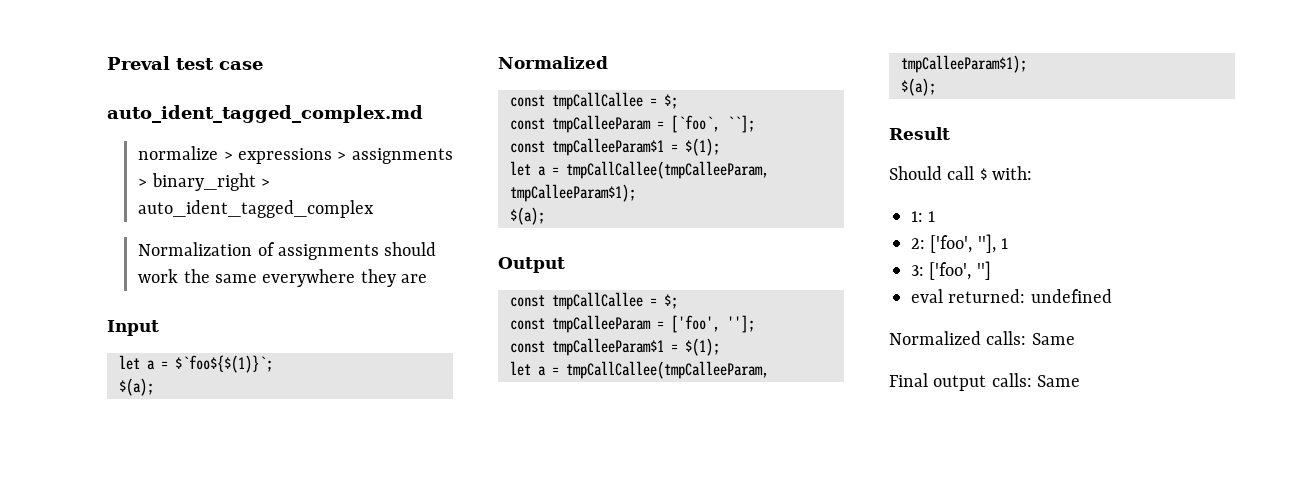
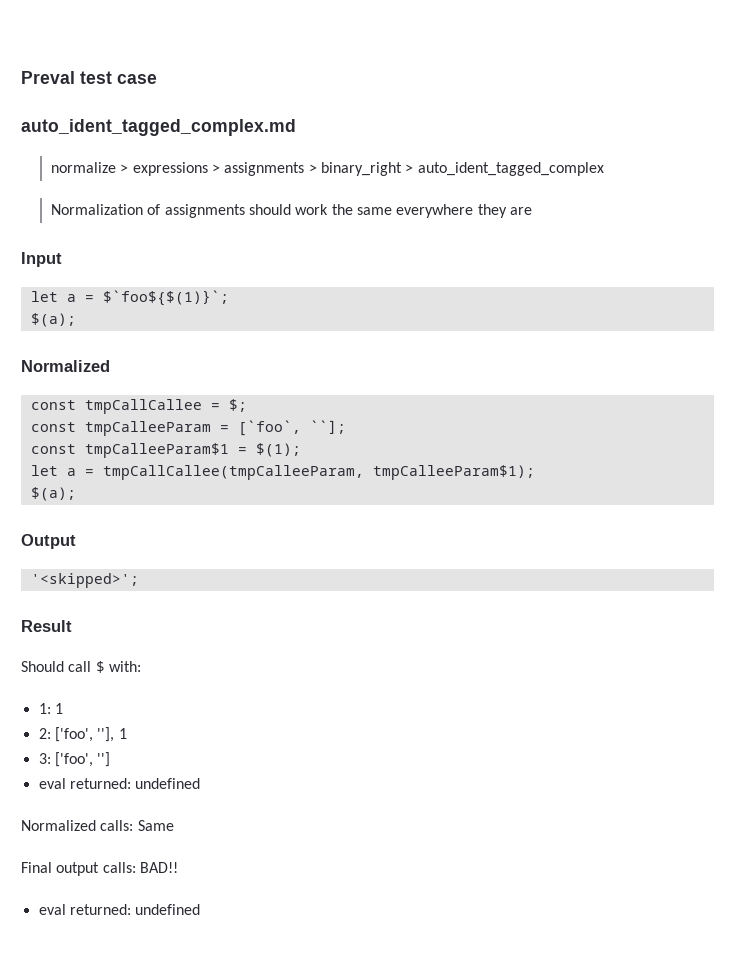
[510,292,678,310] [510,315,755,333] [510,338,720,356] [510,361,769,379] [901,55,1027,73] [901,78,936,96] const tmpCallCallee = $; // const tmpCalleeParam = ['foo', '']; // const tmpCalleeParam$1 = $(1); // let a = tmpCallCallee(tmpCalleeParam, tmpCalleeParam$1); // $(a); -> [30,573,139,588] '<skipped>';
[1037,375,1081,387] Same -> [139,862,178,873] [38,904,201,915] BAD!! // eval returned: undefined

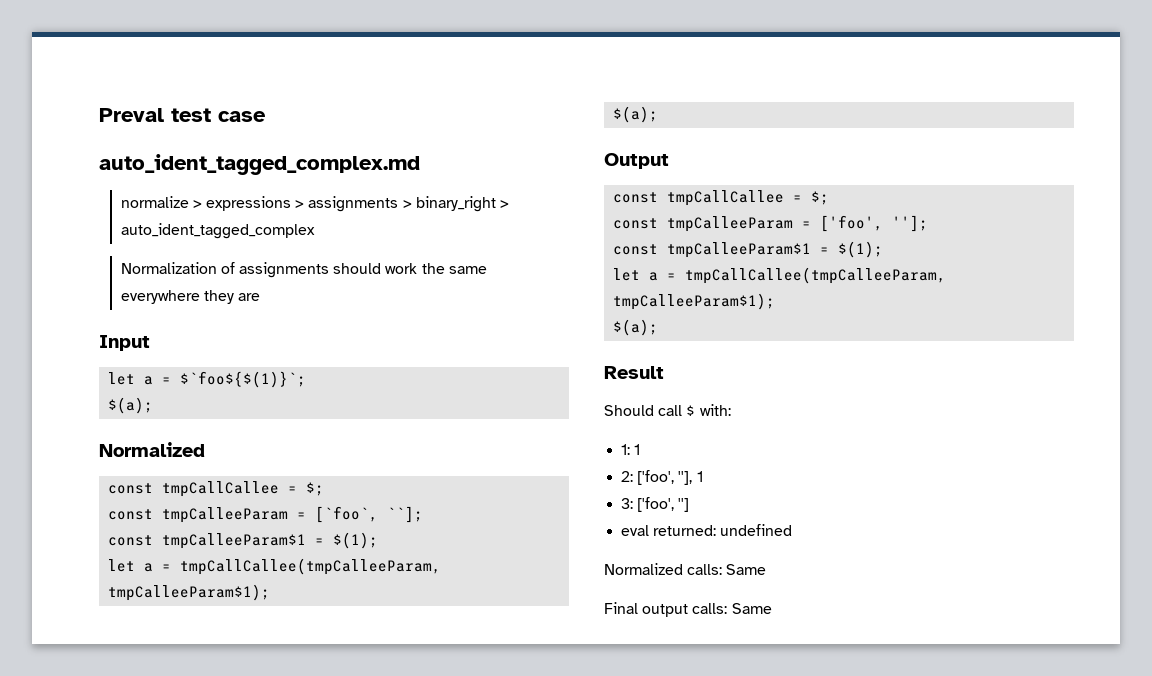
[30,573,139,588] '<skipped>'; -> [613,190,830,206] [613,215,929,232] [613,241,884,258] [613,267,947,284] [613,293,776,310] [613,319,659,336] const tmpCallCallee = $; // const tmpCalleeParam = ['foo', '']; // const tmpCalleeParam$1 = $(1); // let a = tmpCallCallee(tmpCalleeParam, tmpCalleeParam$1); // $(a);
[139,862,178,873] [38,904,201,915] BAD!! // eval returned: undefined -> [731,603,772,614] Same

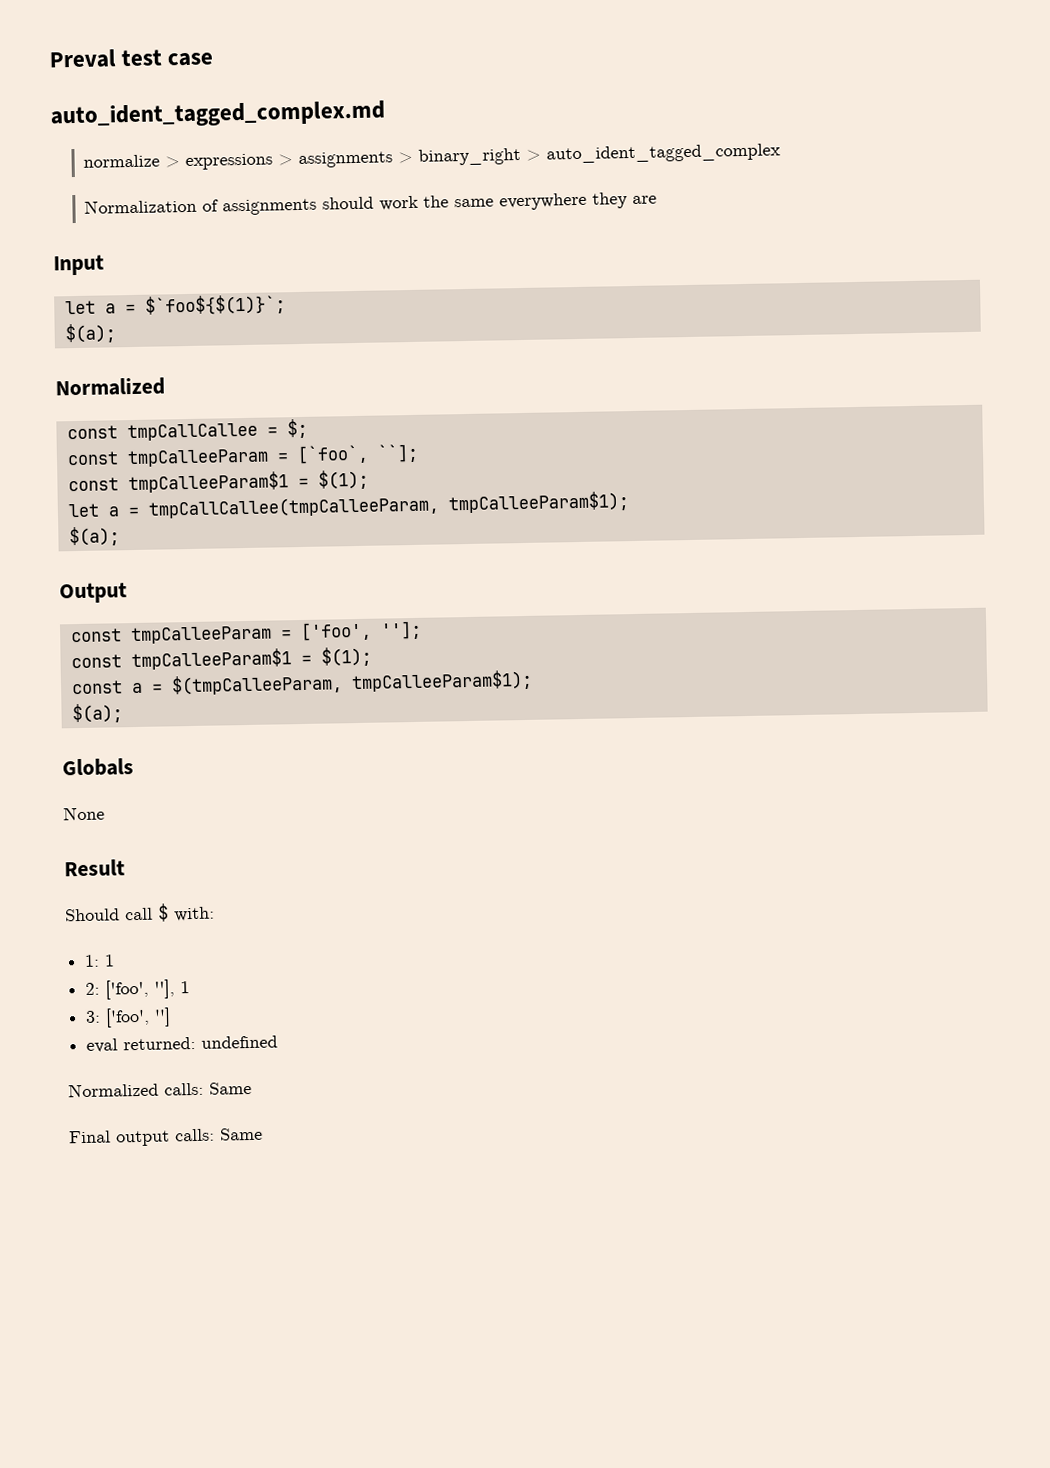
[613,190,830,206] [613,215,929,232] [613,241,884,258] [613,267,947,284] [613,293,776,310] [613,319,659,336] // const tmpCallCallee = $; // const tmpCalleeParam = ['foo', '']; // const tmpCalleeParam$1 = $(1); // let a = tmpCallCallee(tmpCalleeParam, tmpCalleeParam$1); // $(a); -> [70,620,422,645] [70,646,372,671] [70,669,533,696] [71,703,123,724] [62,758,134,777] [63,806,105,821] // const tmpCalleeParam = ['foo', '']; // const tmpCalleeParam$1 = $(1); // const a = $(tmpCalleeParam, tmpCalleeParam$1); // $(a); // Globals // None

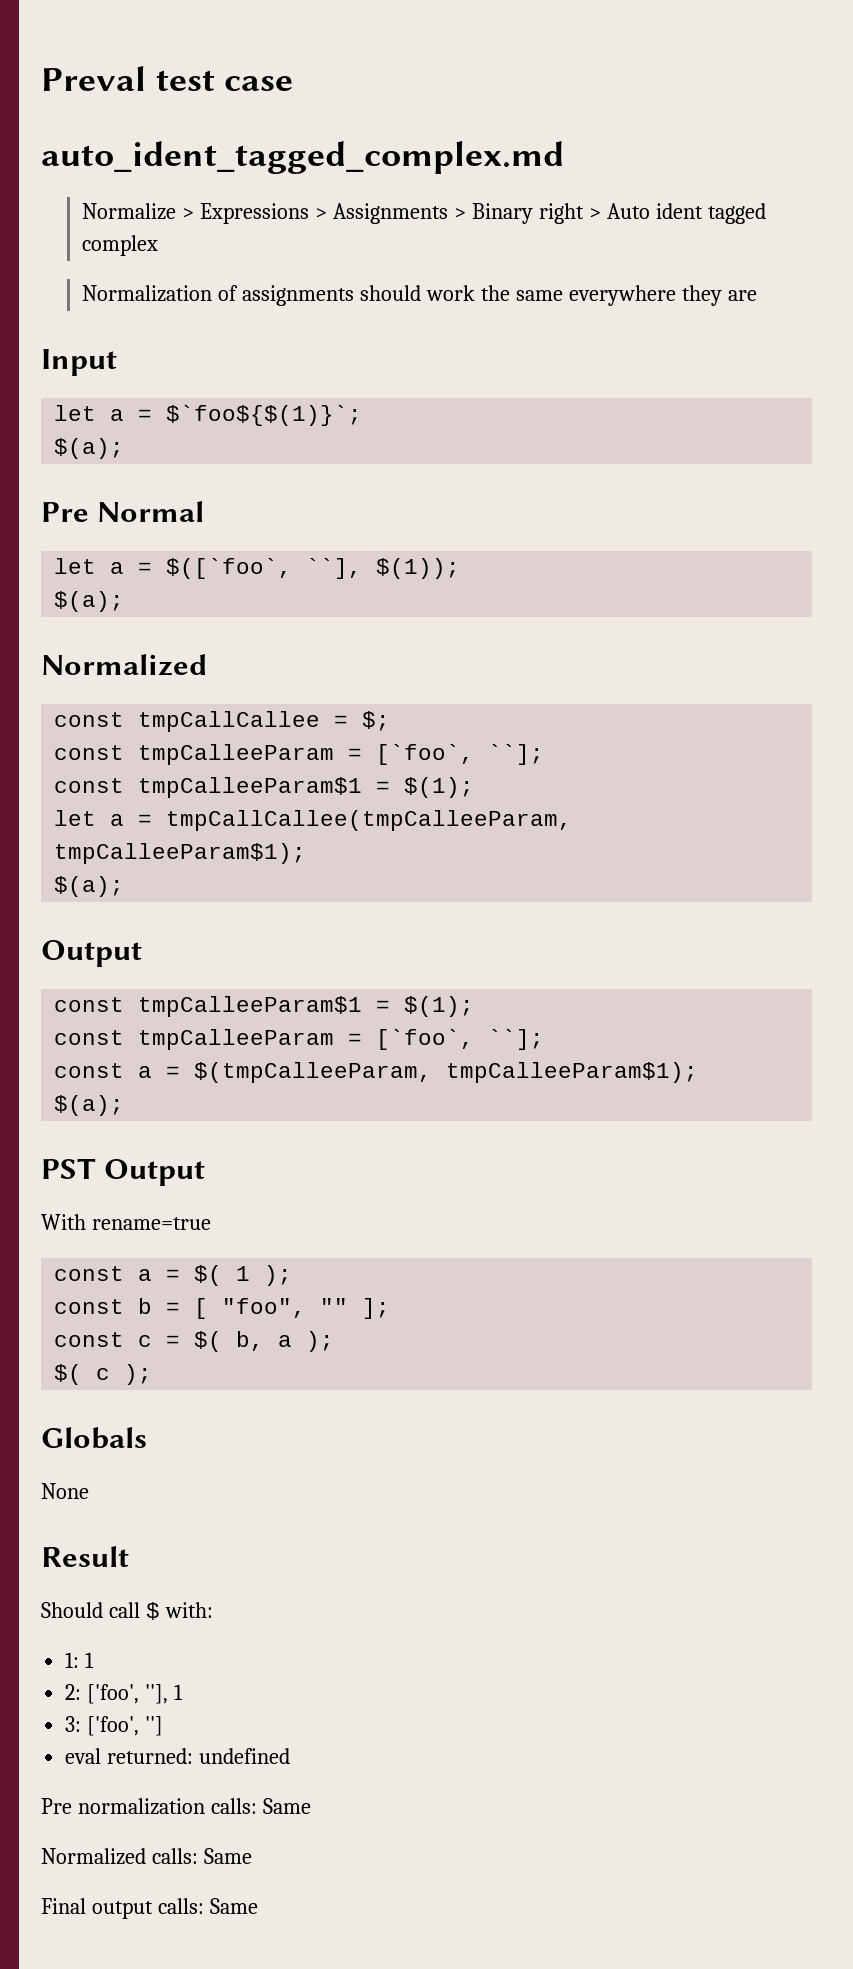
[83,143,782,171] normalize > expressions > assignments > binary_right > auto_ident_tagged_complex -> [82,203,766,224] [82,235,159,256] Normalize > Expressions > Assignments > Binary right > Auto ident tagged complex
(116, 333) none -> [41,501,205,522] [54,558,461,579] [54,591,125,612] // Pre Normal // let a = $([`foo`, ``], $(1)); // $(a);
[70,620,422,645] [70,646,372,671] // const tmpCalleeParam = ['foo', '']; // const tmpCalleeParam$1 = $(1); -> [54,996,475,1017] [54,1029,545,1050] // const tmpCalleeParam$1 = $(1); // const tmpCalleeParam = [`foo`, ``];
(123, 713) none -> [41,1158,206,1186] [41,1214,211,1230] [54,1265,293,1286] [54,1298,391,1319] [54,1331,335,1352] [54,1364,153,1385] // PST Output // With rename=true // const a = $( 1 ); // const b = [ "foo", "" ]; // const c = $( b, a ); // $( c );
(279, 1042) none -> [41,1798,311,1815] // Pre normalization calls: Same

